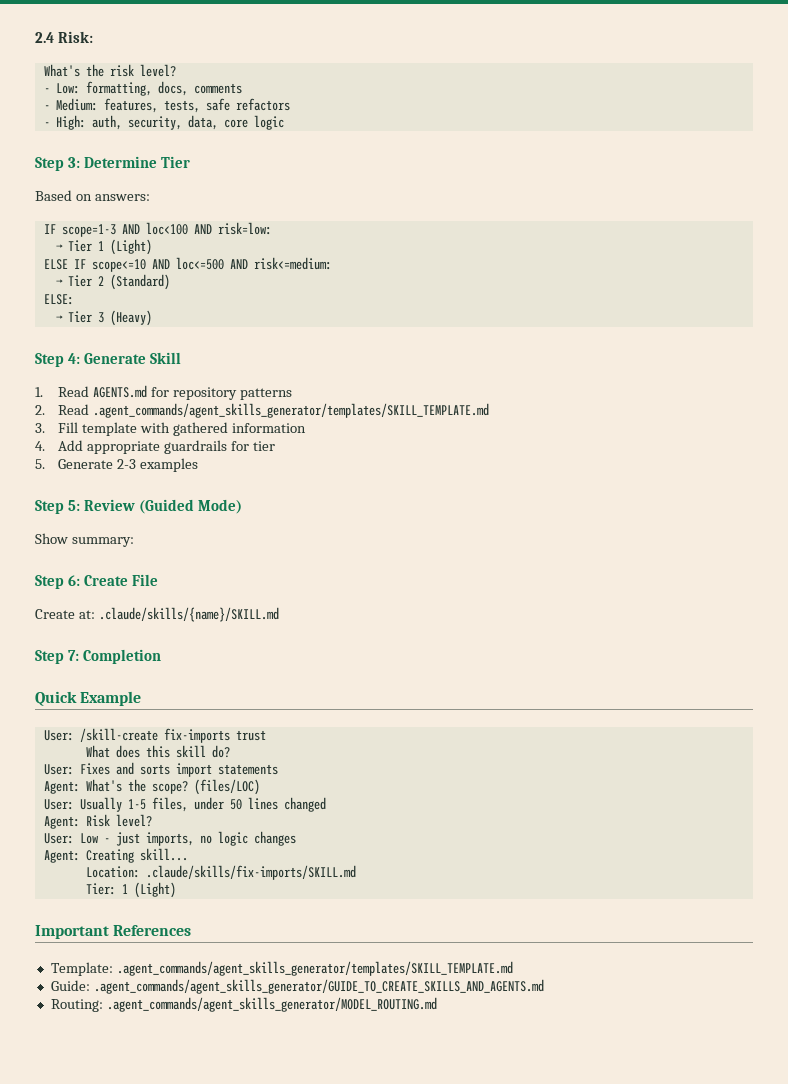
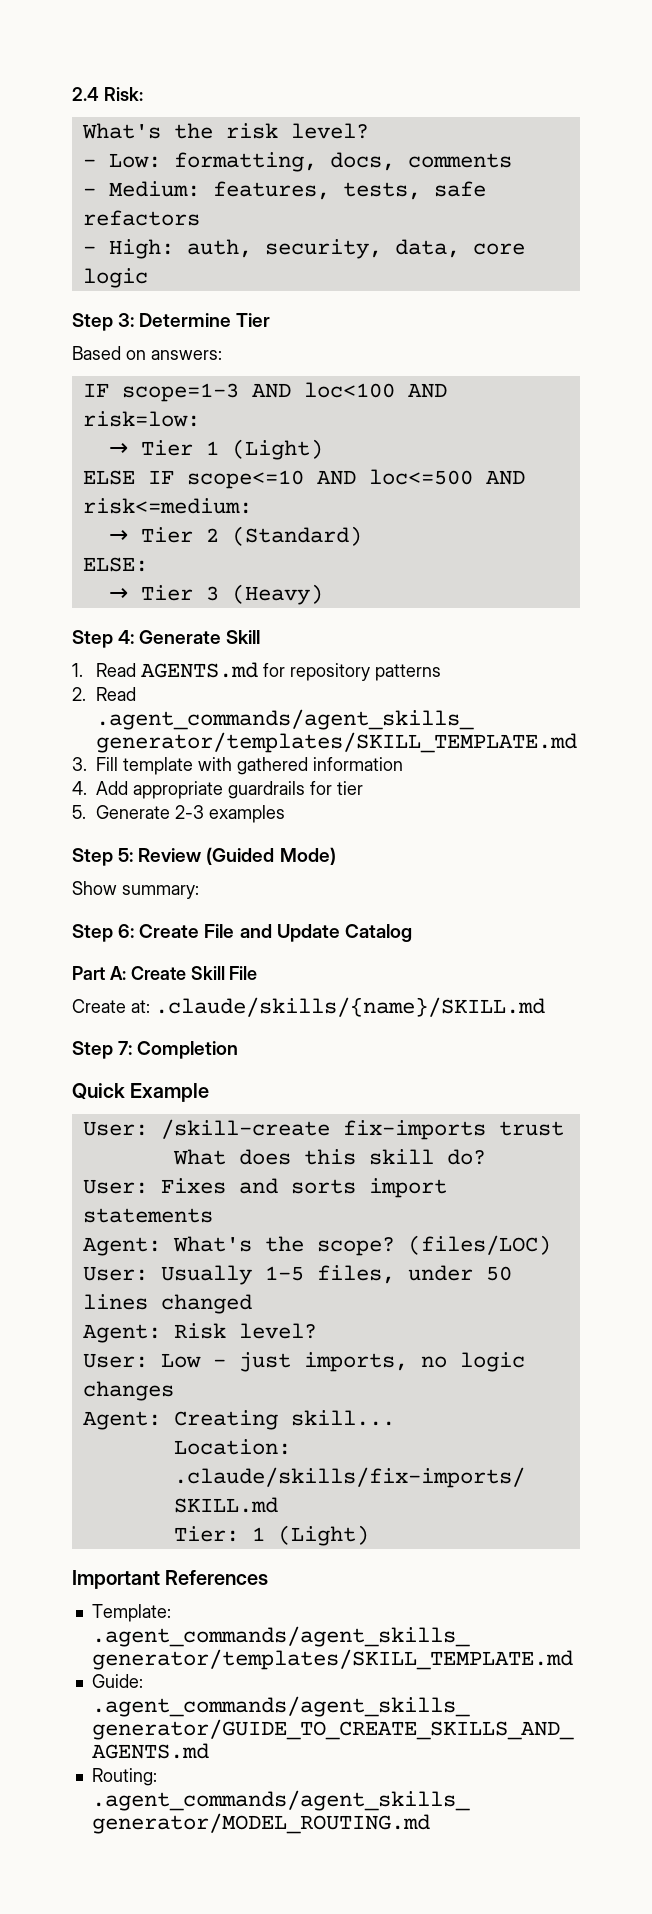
(159, 580) none -> [239,924,412,942] [72,966,258,980] and Update Catalog // Part A: Create Skill File

